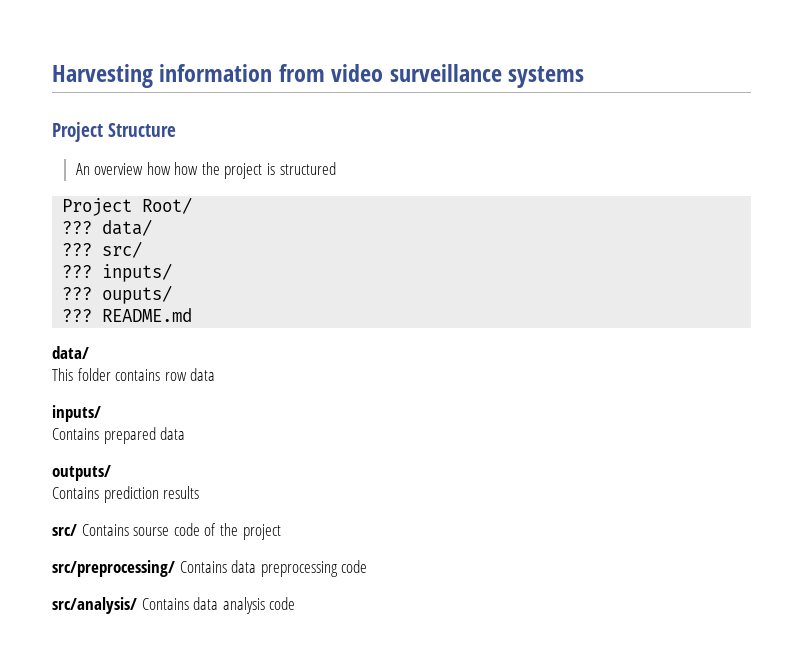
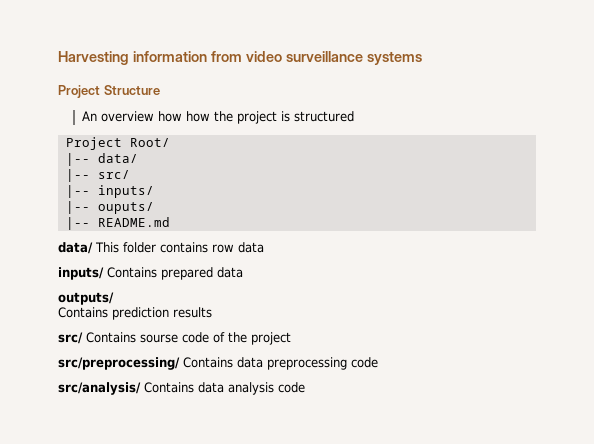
[62,219,153,236] [62,243,93,256] ??? data/ // ??? -> [65,153,138,166] [65,169,90,182] |-- data/ // |--
[62,263,173,282] [62,287,93,300] ??? inputs/ // ??? -> [65,185,154,198] [65,201,90,214] |-- inputs/ // |--
[62,309,93,322] ??? -> [65,217,90,230] |--
(89, 352) // -> (93, 248) none
(101, 413) // -> (104, 273) none

